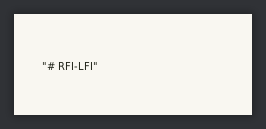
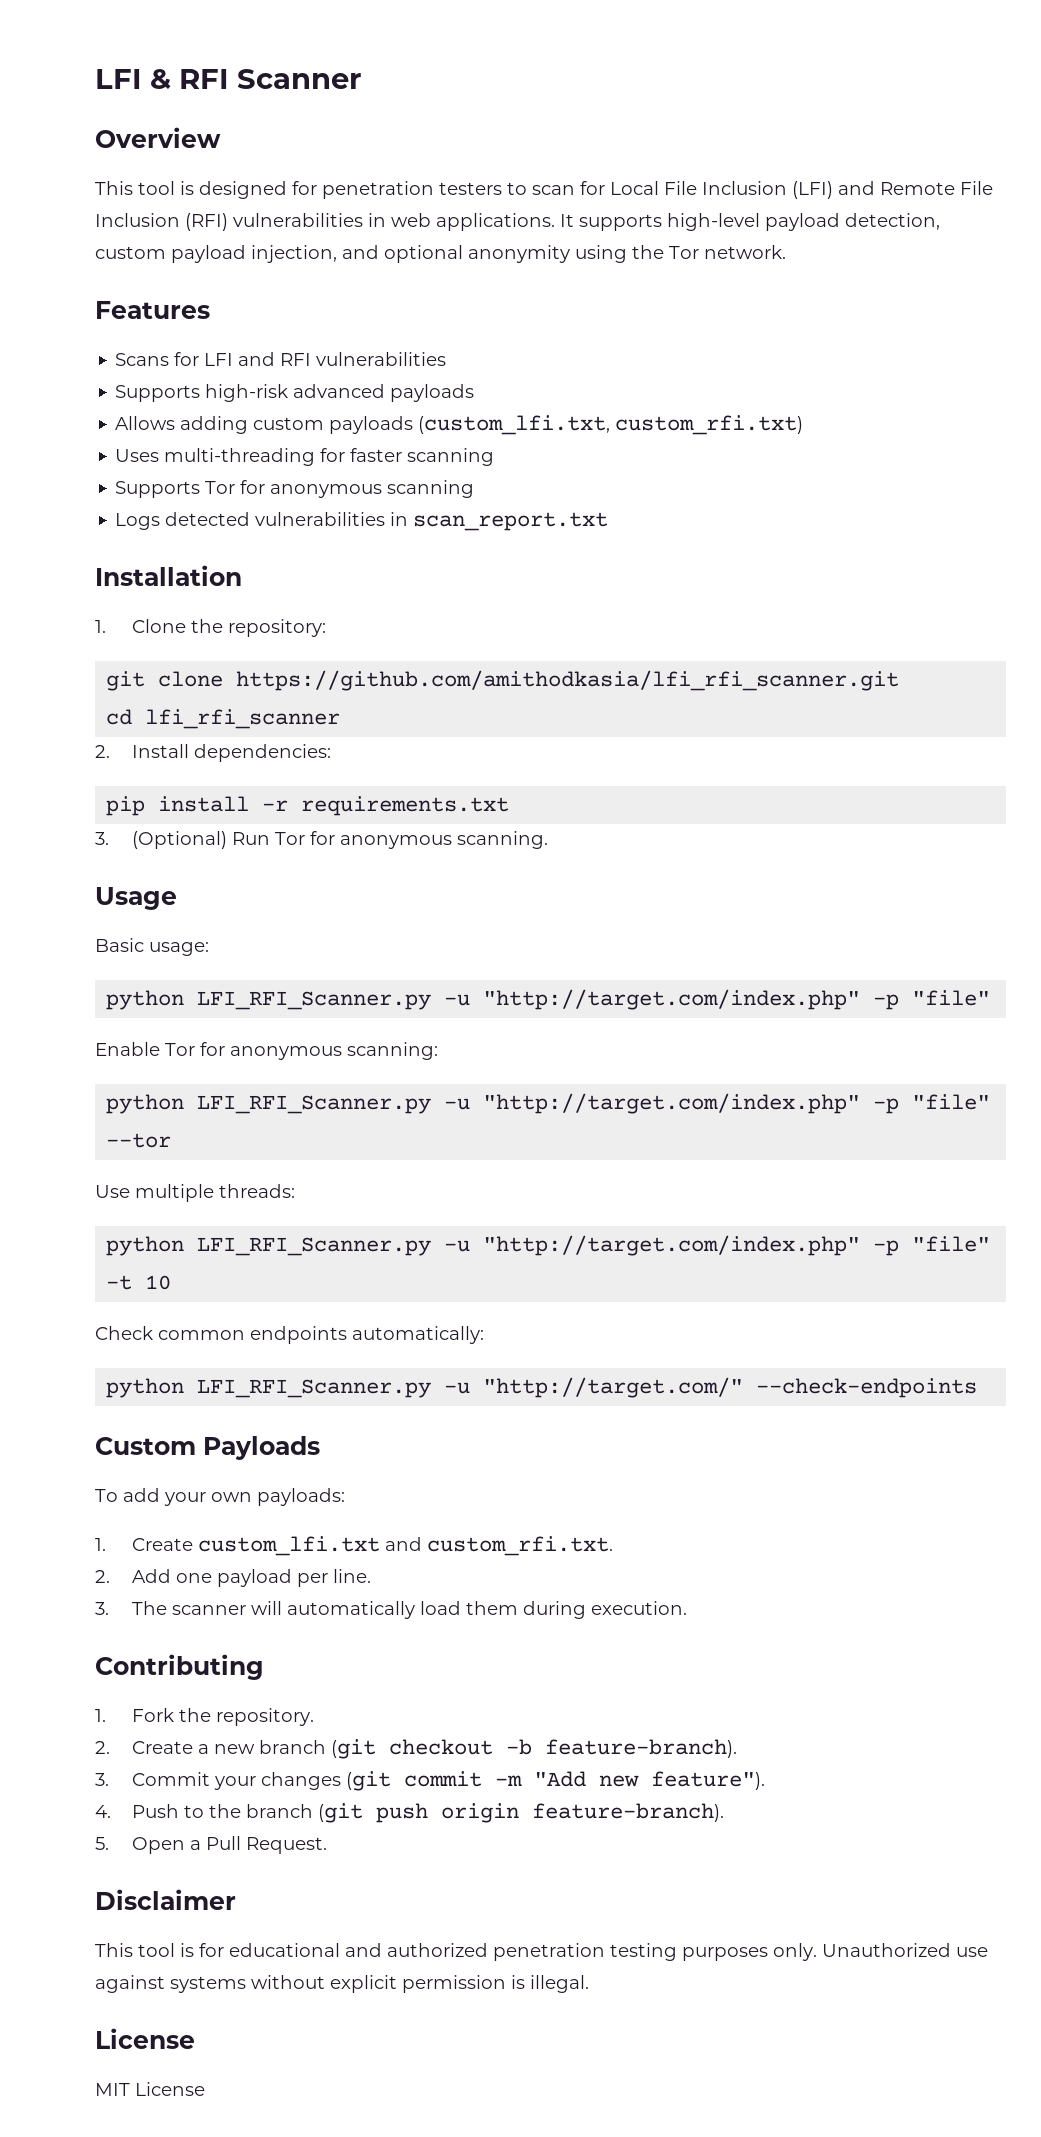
[42,61,98,70] "# RFI-LFI" -> [95,69,362,89] [95,127,221,148] [95,181,993,199] [95,213,940,231] [95,245,786,263] [95,301,210,319] [115,352,447,366] [115,384,475,402] [115,415,804,435] [115,448,495,466] [115,480,475,498] [115,512,609,531] [95,565,242,586] [95,619,326,637] [106,670,900,691] [106,709,341,729] [95,744,331,762] [106,796,510,816] [95,831,548,849] [95,887,177,910] [95,938,209,956] [106,989,991,1010] [95,1042,438,1060] [106,1093,991,1114] [106,1133,172,1148] [95,1184,295,1202] [106,1235,991,1256] [106,1275,172,1290] [95,1326,484,1344] [106,1377,978,1398] [95,1436,320,1460] [95,1488,345,1506] [95,1536,613,1556] [95,1569,371,1587] [95,1601,687,1619] [95,1654,264,1680] [95,1708,314,1726] [95,1739,737,1759] [95,1771,765,1791] [95,1803,724,1823] [95,1836,327,1854] [95,1889,236,1910] [95,1943,988,1961] [95,1975,589,1993] [95,2028,195,2049] [95,2082,205,2096] LFI & RFI Scanner // Overview // This tool is designed for penetration testers to scan for Local File Inclusion (LFI) and Remote File Inclusion (RFI) vulnerabilities in web applications. It supports high-level payload detection, custom payload injection, and optional anonymity using the Tor network. // Features // Scans for LFI and RFI vulnerabilities // Supports high-risk advanced payloads // Allows adding custom payloads (custom_lfi.txt, custom_rfi.txt) // Uses multi-threading for faster scanning // Supports Tor for anonymous scanning // Logs detected vulnerabilities in scan_report.txt // Installation // 1. Clone the repository: // git clone https://github.com/amithodkasia/lfi_rfi_scanner.git // cd lfi_rfi_scanner // 2. Install dependencies: // pip install -r requirements.txt // 3. (Optional) Run Tor for anonymous scanning. // Usage // Basic usage: // python LFI_RFI_Scanner.py -u "http://target.com/index.php" -p "file" // Enable Tor for anonymous scanning: // python LFI_RFI_Scanner.py -u "http://target.com/index.php" -p "file" --tor // Use multiple threads: // python LFI_RFI_Scanner.py -u "http://target.com/index.php" -p "file" -t 10 // Check common endpoints automatically: // python LFI_RFI_Scanner.py -u "http://target.com/" --check-endpoints // Custom Payloads // To add your own payloads: // 1. Create custom_lfi.txt and custom_rfi.txt. // 2. Add one payload per line. // 3. The scanner will automatically load them during execution. // Contributing // 1. Fork the repository. // 2. Create a new branch (git checkout -b feature-branch). // 3. Commit your changes (git commit -m "Add new feature"). // 4. Push to the branch (git push origin feature-branch). // 5. Open a Pull Request. // Disclaimer // This tool is for educational and authorized penetration testing purposes only. Unauthorized use against systems without explicit permission is illegal. // License // MIT License

